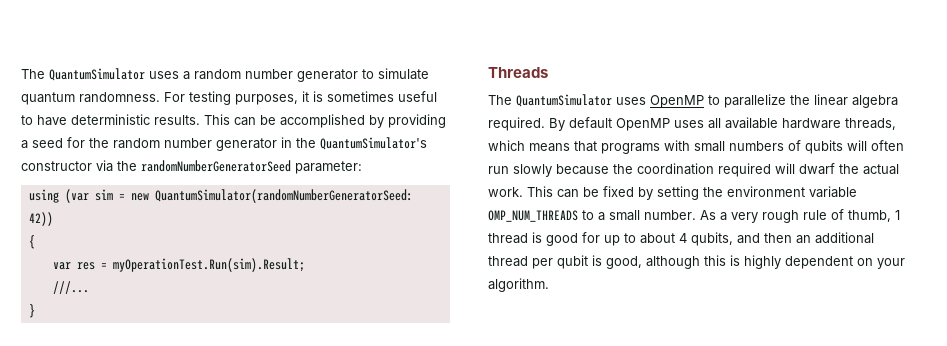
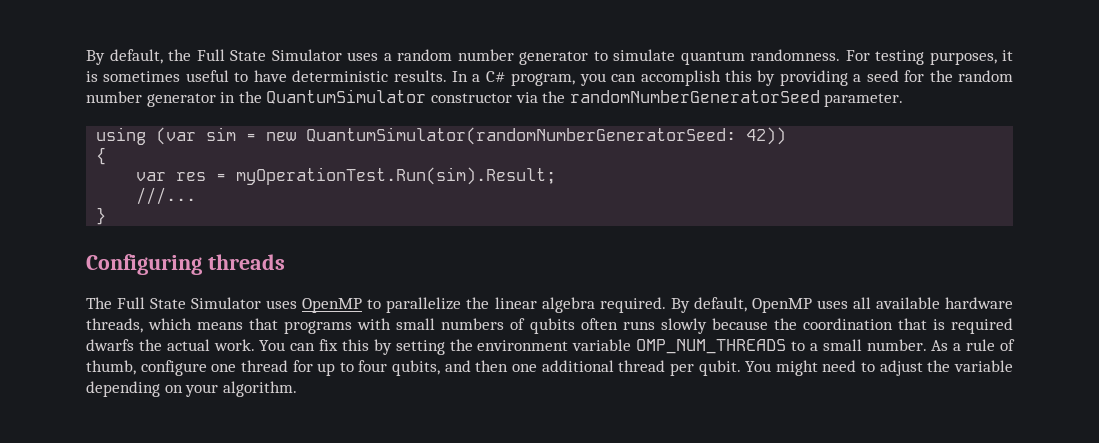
[21,68,145,81] The QuantumSimulator -> [86,49,342,65] By default, the Full State Simulator
[204,114,365,128] This can be accomplished -> [452,70,753,86] In a C# program, you can accomplish this
[320,137,427,150] QuantumSimulator's -> [266,89,427,104] QuantumSimulator
[295,161,362,174] parameter: -> [824,93,904,107] parameter.
[488,67,548,78] [488,94,612,107] Threads // The QuantumSimulator -> [86,254,285,275] [86,297,262,309] Configuring threads // The Full State Simulator
[569,117,612,129] default -> [693,297,747,312] default,
[847,140,904,151] [488,166,509,174] will often run -> [580,318,655,330] often runs
[718,163,899,177] [488,186,634,198] required will dwarf the actual work. This can be fixed -> [897,318,1013,334] [86,339,369,351] that is required dwarfs the actual work. You can fix this
[731,210,799,223] very rough -> (962, 347) none
[895,210,900,220] [488,232,578,246] 1 thread is good -> [140,360,288,376] configure one thread
[640,233,687,244] about 4 -> [358,360,388,372] four
[796,235,811,244] an -> [511,364,537,372] one
[557,255,853,269] qubit is good, although this is highly dependent -> [698,360,1013,376] [86,381,160,397] qubit. You might need to adjust the variable depending

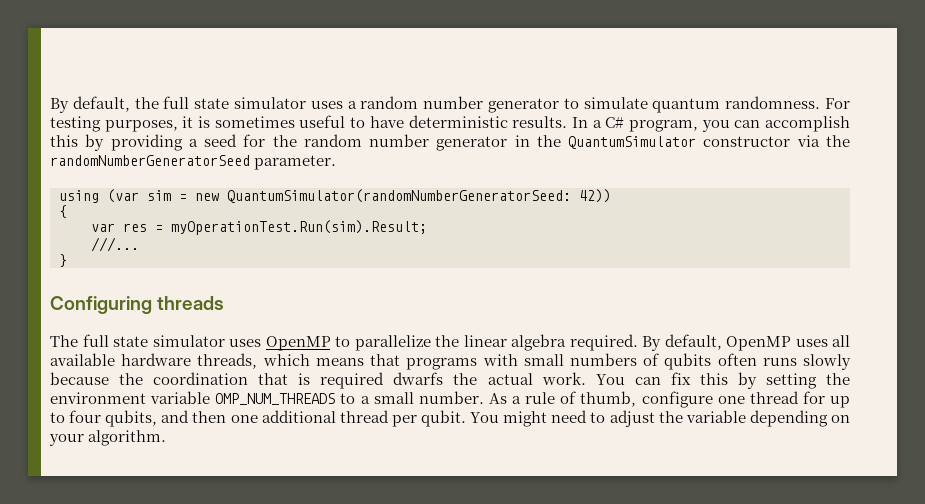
[196,49,342,61] Full State Simulator -> [163,96,306,109] full state simulator
[117,297,262,309] Full State Simulator -> [82,334,225,347] full state simulator

